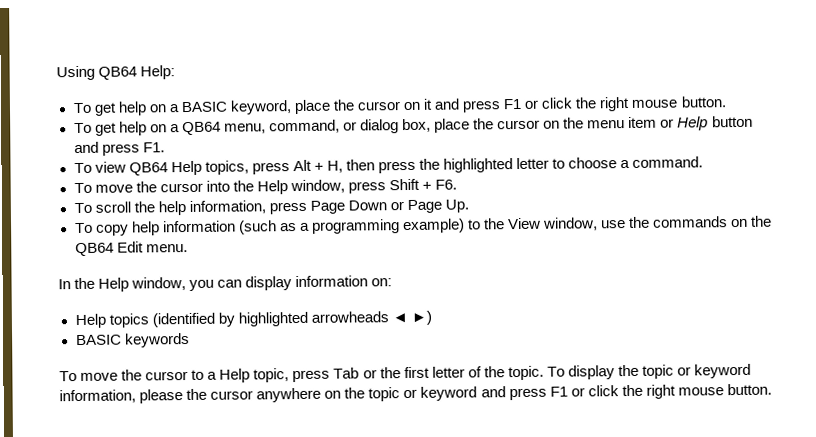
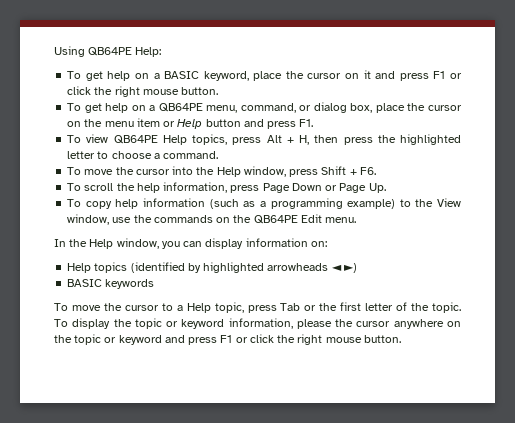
[98,66,138,80] QB64 -> [88,47,133,56] QB64PE
[181,121,221,136] QB64 -> [158,103,203,112] QB64PE
[128,162,168,176] QB64 -> [113,135,158,144] QB64PE
[74,242,114,257] QB64 -> [253,215,298,224] QB64PE

